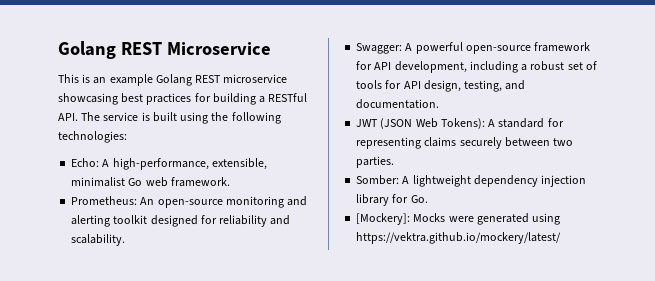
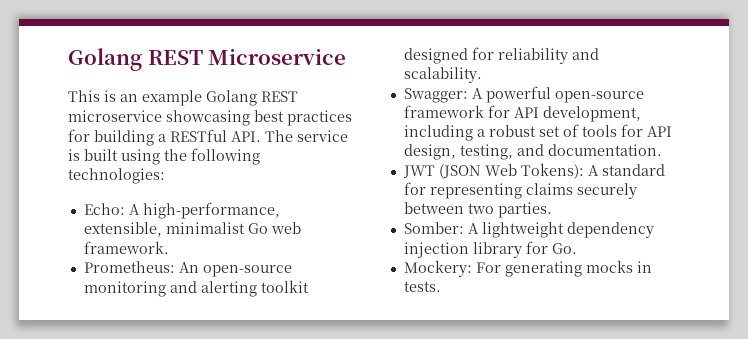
[356,213,561,225] [356,232,562,244] [Mockery]: Mocks were generated using https://vektra.github.io/mockery/latest/ -> [403,260,652,277] [403,281,441,292] Mockery: For generating mocks in tests.

